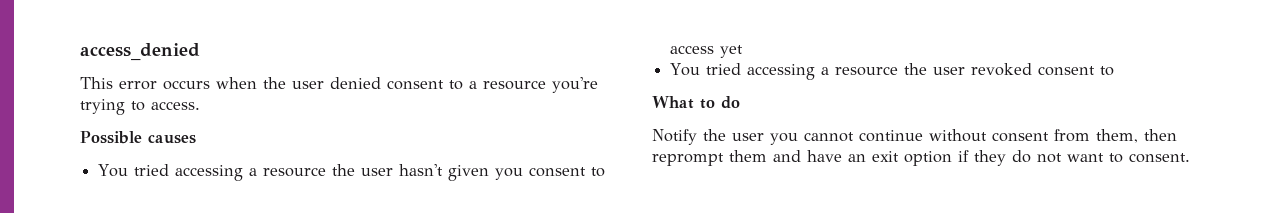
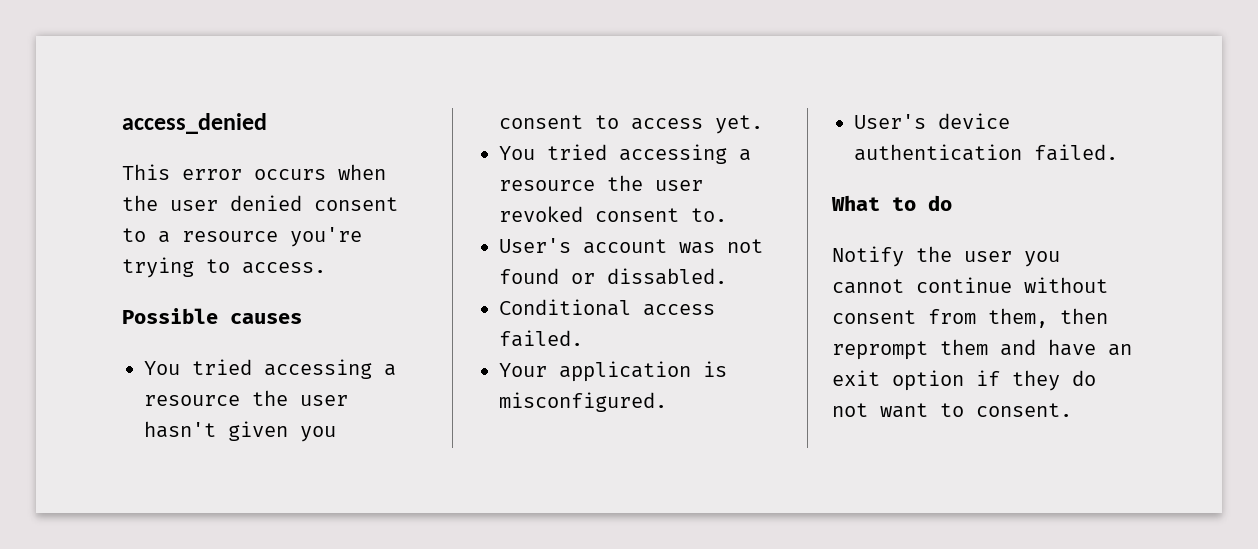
[720,45,744,58] yet -> [715,115,763,134] yet.
[1100,66,1115,76] to -> [691,208,727,222] [499,238,763,254] [499,268,727,285] [499,299,715,316] [499,330,583,347] [499,361,727,382] [499,392,667,412] [854,113,1010,129] [854,144,1118,161] to. // User's account was not found or dissabled. // Conditional access failed. // Your application is misconfigured. // User's device authentication failed.

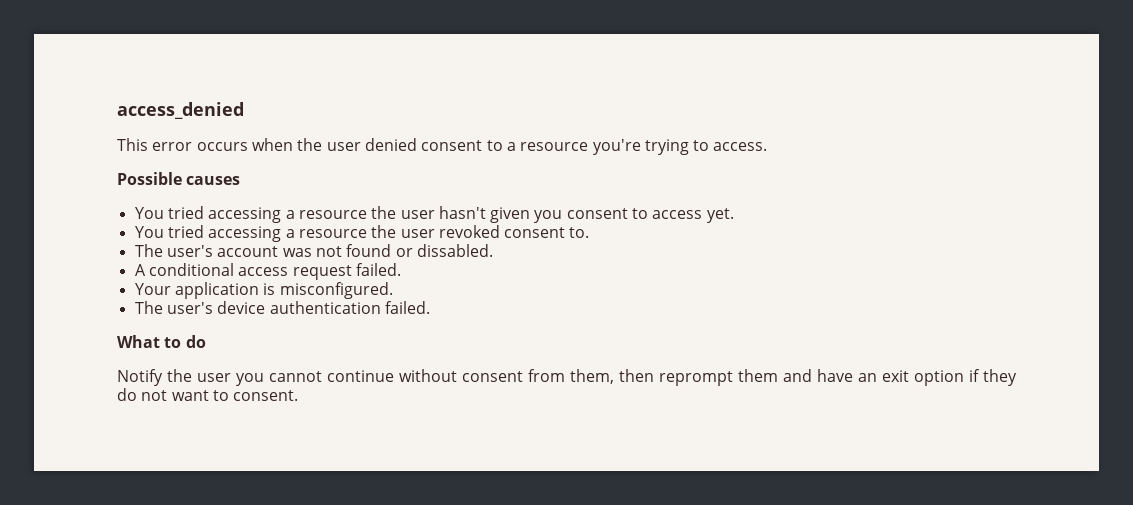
[499,238,571,253] User's -> [134,244,213,257] The user's
[499,299,715,316] Conditional access -> [134,263,352,280] A conditional access request
[854,114,926,129] User's -> [134,301,213,314] The user's

